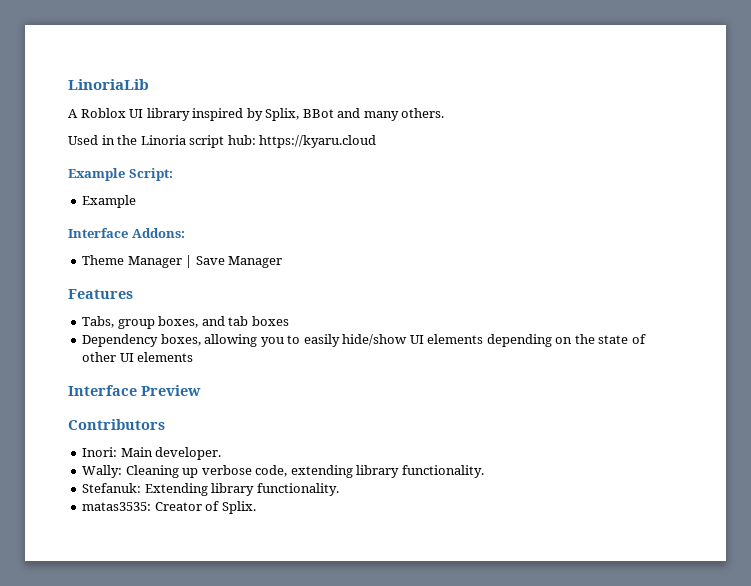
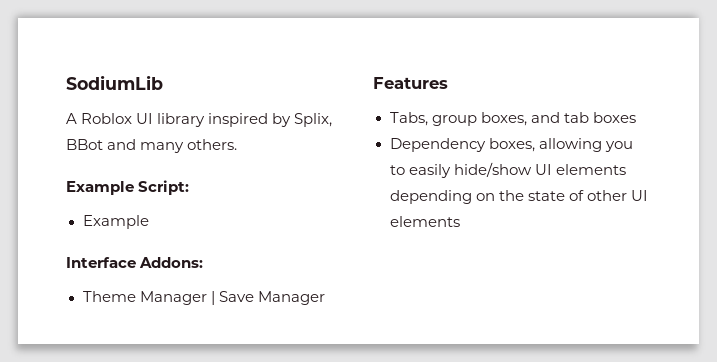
[68,79,149,90] LinoriaLib -> [66,75,163,90] SodiumLib
[68,135,377,148] // Used in the Linoria script hub: https://kyaru.cloud -> (238, 144) none
[68,385,201,396] [68,419,165,430] [82,447,222,460] [82,465,484,478] [82,483,339,496] [82,501,256,514] // Interface Preview // Contributors // Inori: Main developer. // Wally: Cleaning up verbose code, extending library functionality. // Stefanuk: Extending library functionality. // matas3535: Creator of Splix. -> (460, 221) none

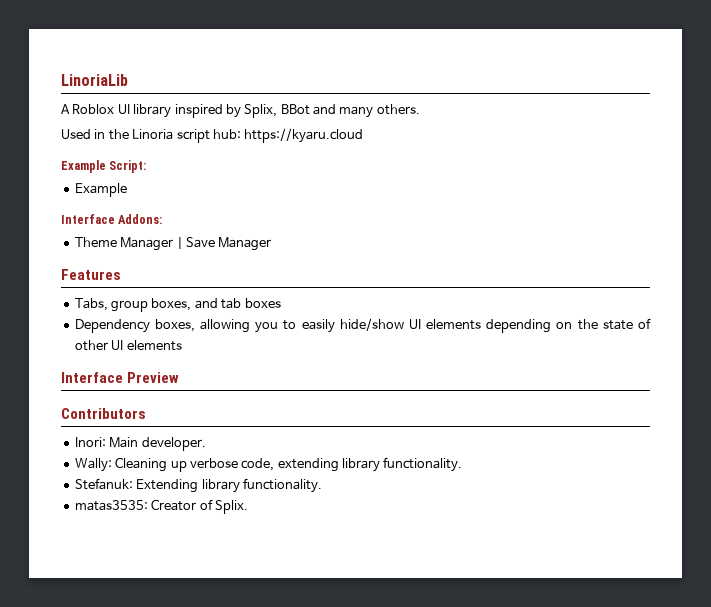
[66,75,163,90] SodiumLib -> [61,74,128,86] LinoriaLib
(238, 144) none -> [61,128,364,143] // Used in the Linoria script hub: https://kyaru.cloud
(460, 221) none -> [61,372,180,383] [61,408,146,419] [74,437,206,451] [74,457,463,472] [74,478,322,493] [74,499,248,514] // Interface Preview // Contributors // Inori: Main developer. // Wally: Cleaning up verbose code, extending library functionality. // Stefanuk: Extending library functionality. // matas3535: Creator of Splix.

